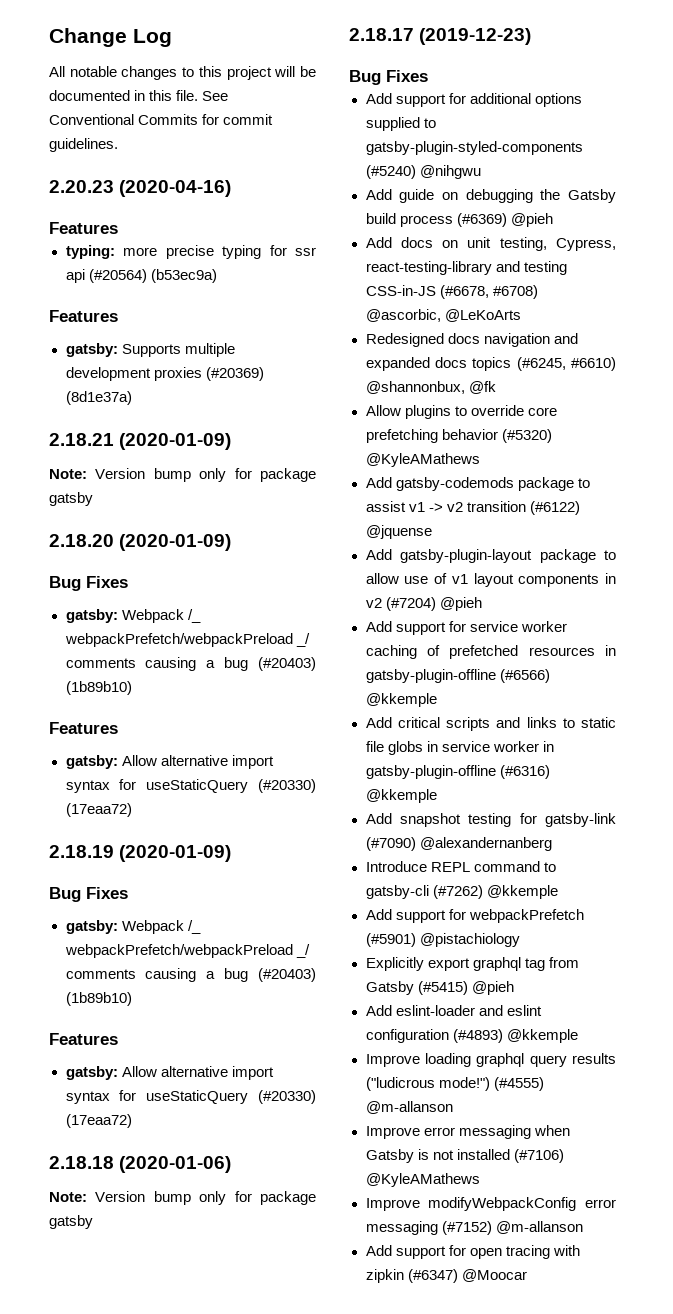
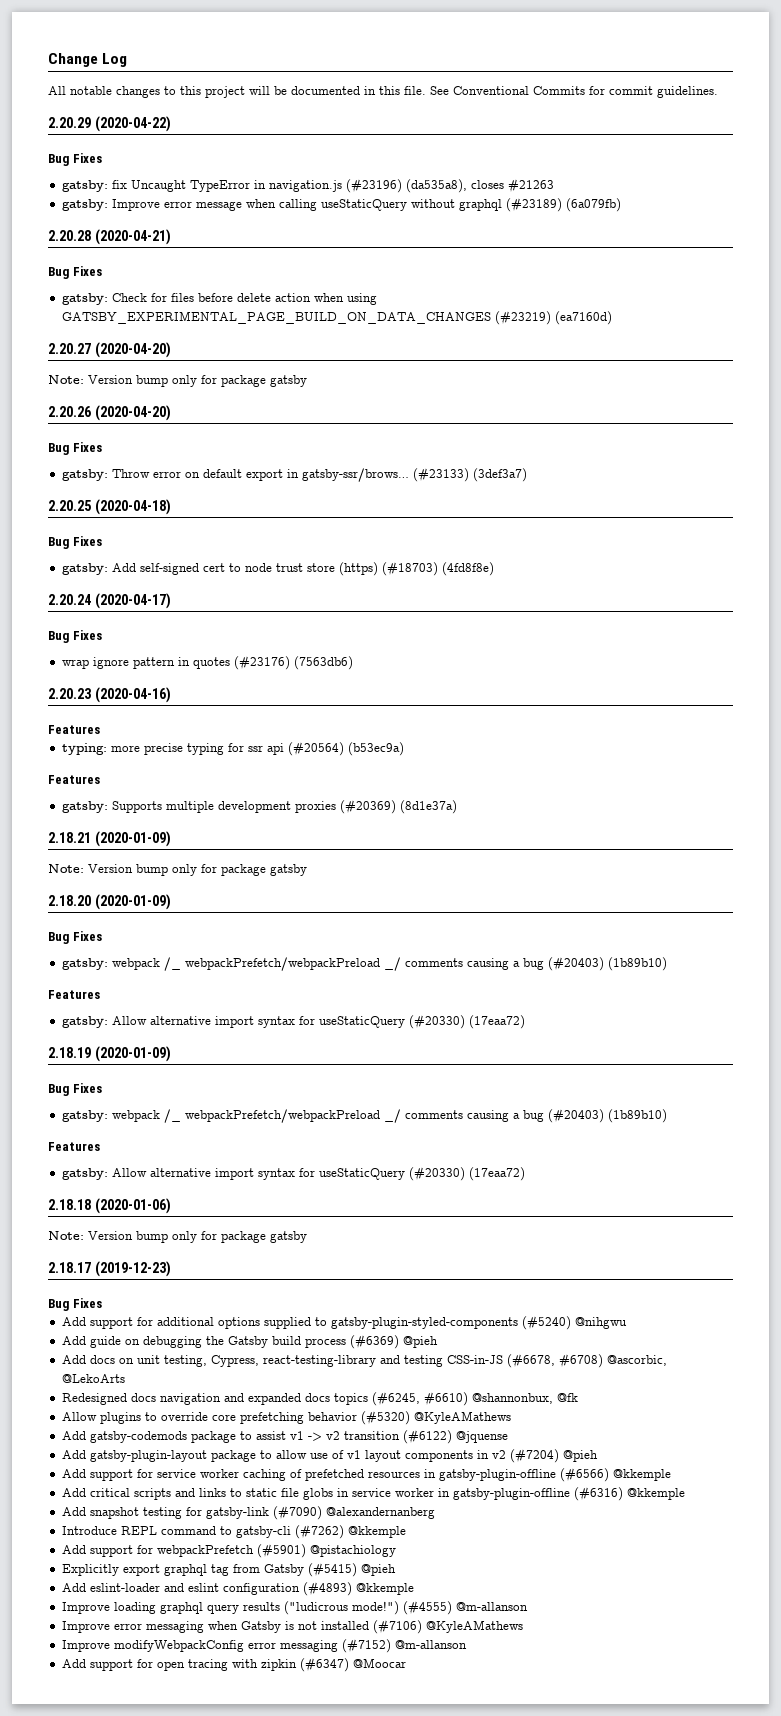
(118, 145) none -> [48,116,171,132] [48,153,102,166] [61,179,554,193] [61,198,621,212] [48,229,171,245] [48,266,102,279] [61,293,377,305] [61,311,612,325] [48,342,171,358] [48,375,307,387] [48,405,171,421] [48,442,102,455] [61,468,527,482] [48,499,171,515] [48,536,102,549] [61,562,494,576] [48,593,171,609] [48,630,102,643] [61,656,353,670] // 2.20.29 (2020-04-22) // Bug Fixes // gatsby: fix Uncaught TypeError in navigation.js (#23196) (da535a8), closes #21263 // gatsby: Improve error message when calling useStaticQuery without graphql (#23189) (6a079fb) // 2.20.28 (2020-04-21) // Bug Fixes // gatsby: Check for files before delete action when using GATSBY_EXPERIMENTAL_PAGE_BUILD_ON_DATA_CHANGES (#23219) (ea7160d) // 2.20.27 (2020-04-20) // Note: Version bump only for package gatsby // 2.20.26 (2020-04-20) // Bug Fixes // gatsby: Throw error on default export in gatsby-ssr/brows… (#23133) (3def3a7) // 2.20.25 (2020-04-18) // Bug Fixes // gatsby: Add self-signed cert to node trust store (https) (#18703) (4fd8f8e) // 2.20.24 (2020-04-17) // Bug Fixes // wrap ignore pattern in quotes (#23176) (7563db6)
[121,609,184,623] Webpack -> [111,958,160,970] webpack
[121,920,184,934] Webpack -> [111,1110,160,1122] webpack
[444,309,521,322] @LeKoArts -> [61,1374,125,1383] @LekoArts

